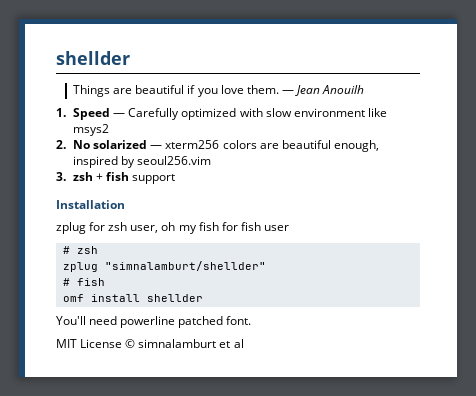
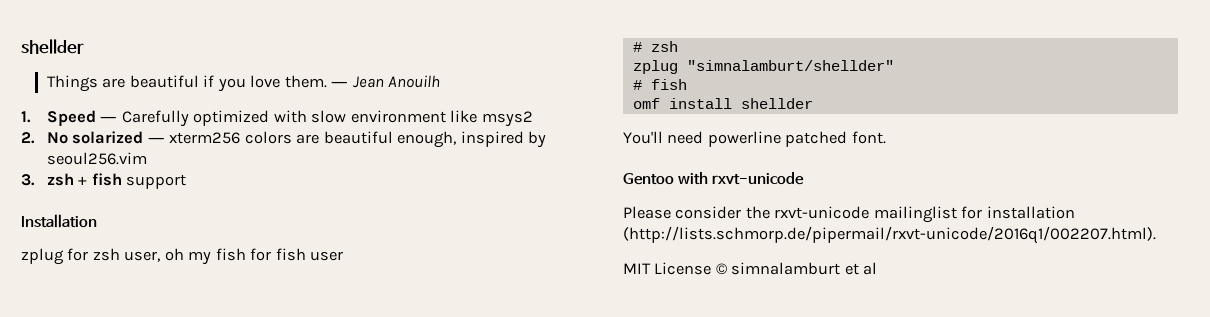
(252, 320) none -> [623,172,804,185] [623,206,1075,223] [623,226,1156,244] // Gentoo with rxvt-unicode // Please consider the rxvt-unicode mailinglist for installation (http://lists.schmorp.de/pipermail/rxvt-unicode/2016q1/002207.html).

